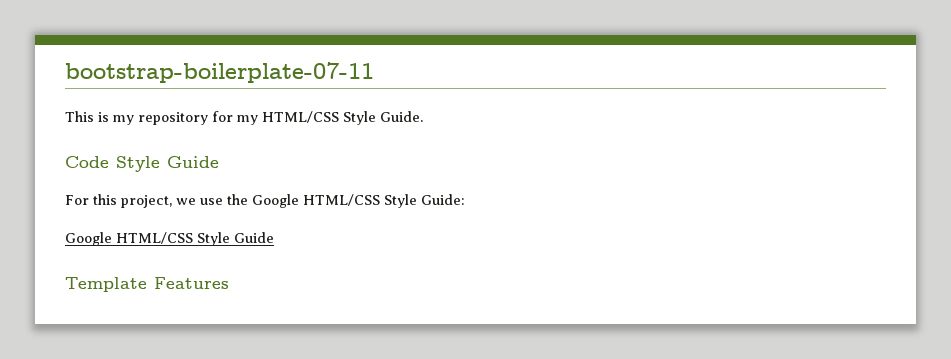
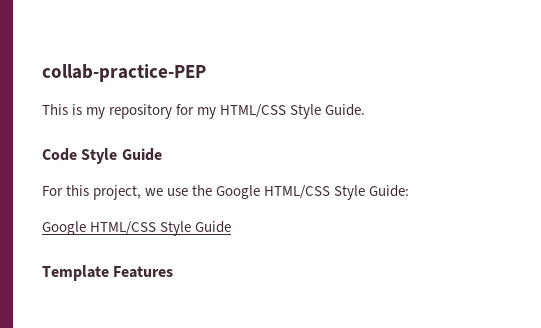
[65,62,374,83] bootstrap-boilerplate-07-11 -> [42,64,206,82] collab-practice-PEP

